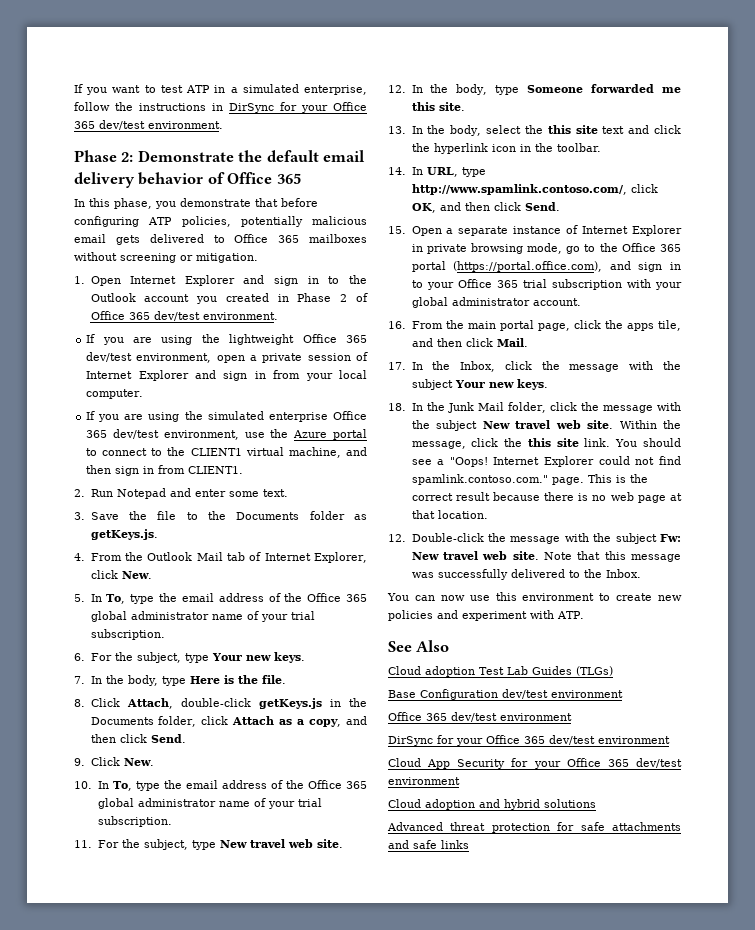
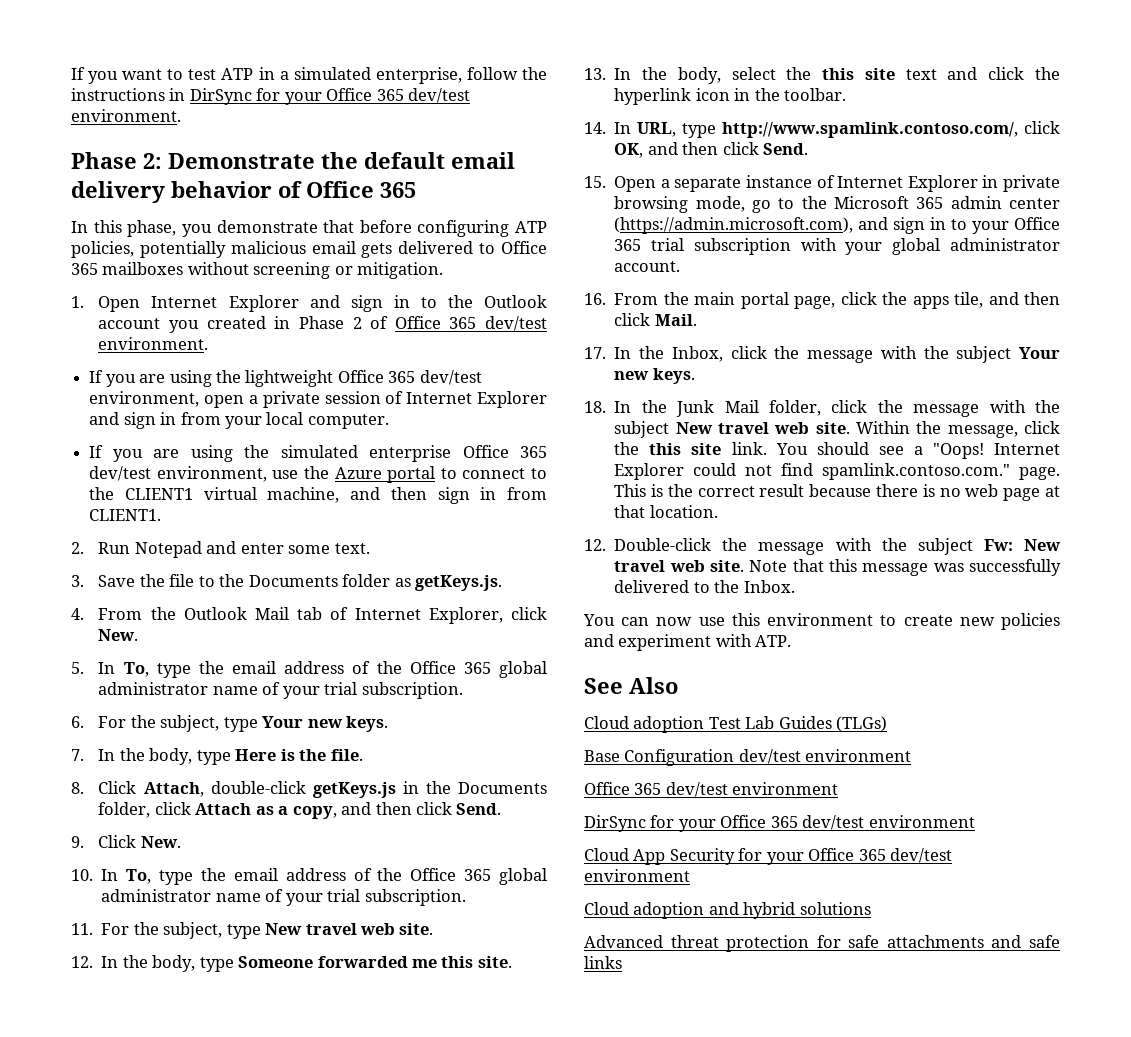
[621,243,681,252] [411,261,603,272] Office 365 portal (https://portal.office.com), -> [833,196,1060,209] [614,217,854,234] Microsoft 365 admin center (https://admin.microsoft.com),

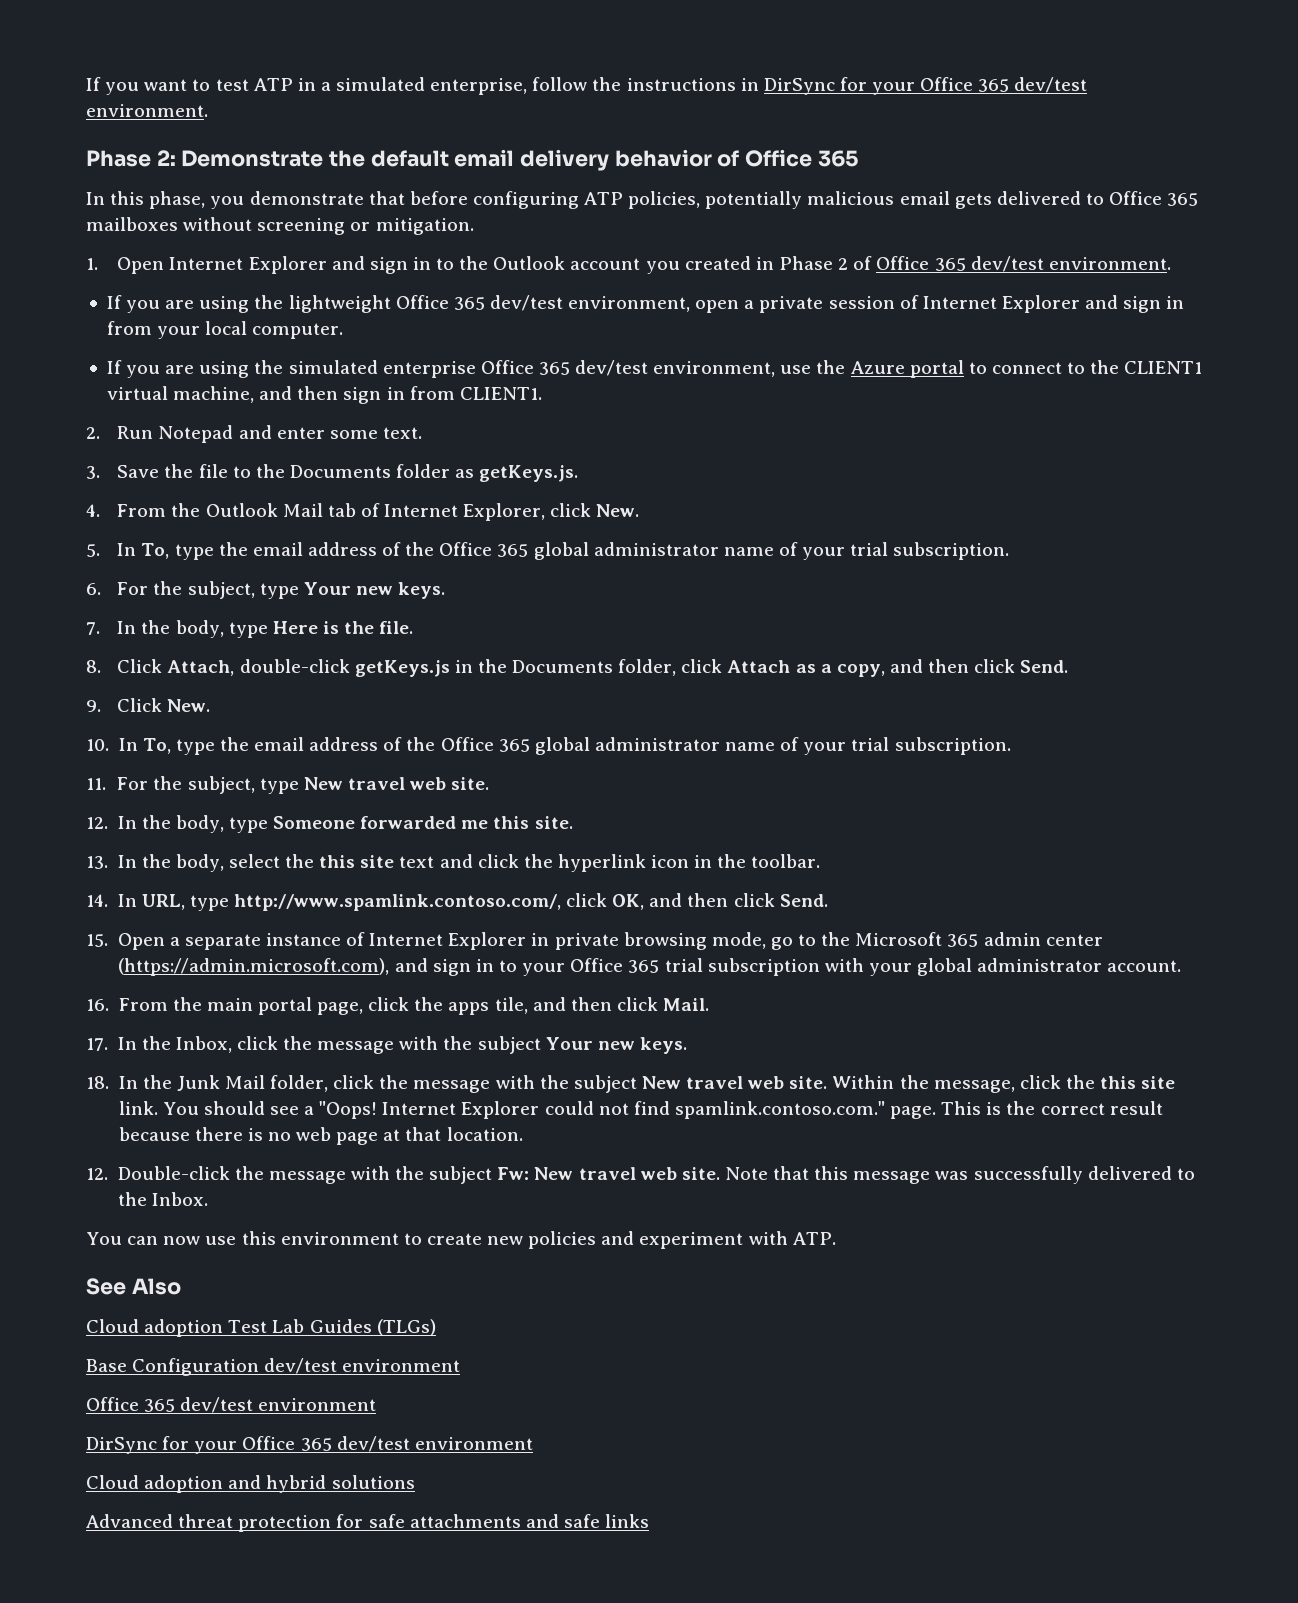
[584,848,953,865] [584,869,690,882] // Cloud App Security for your Office 365 dev/test environment -> (533, 1443) none

